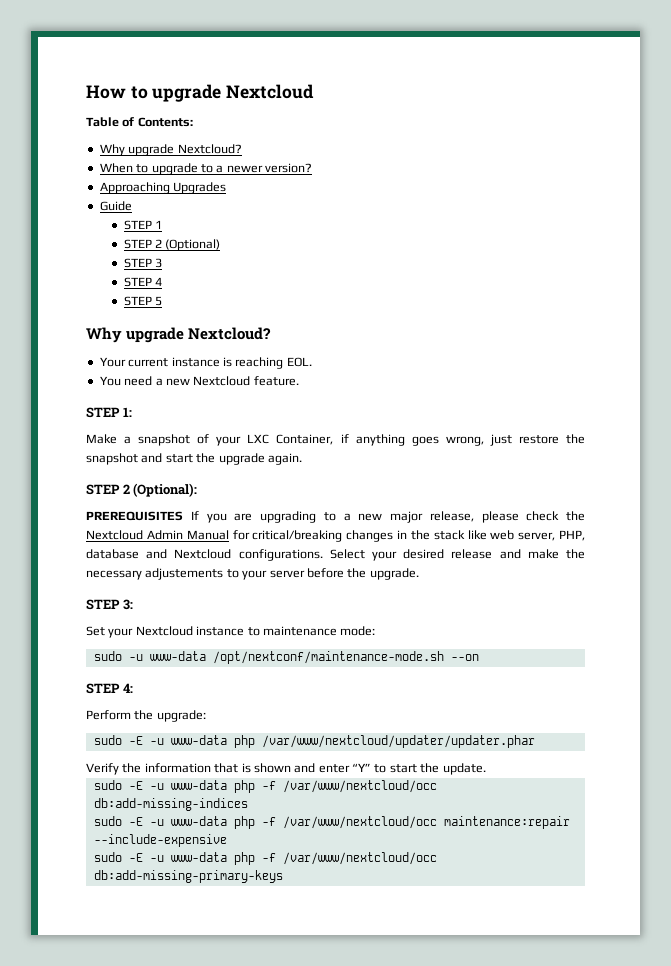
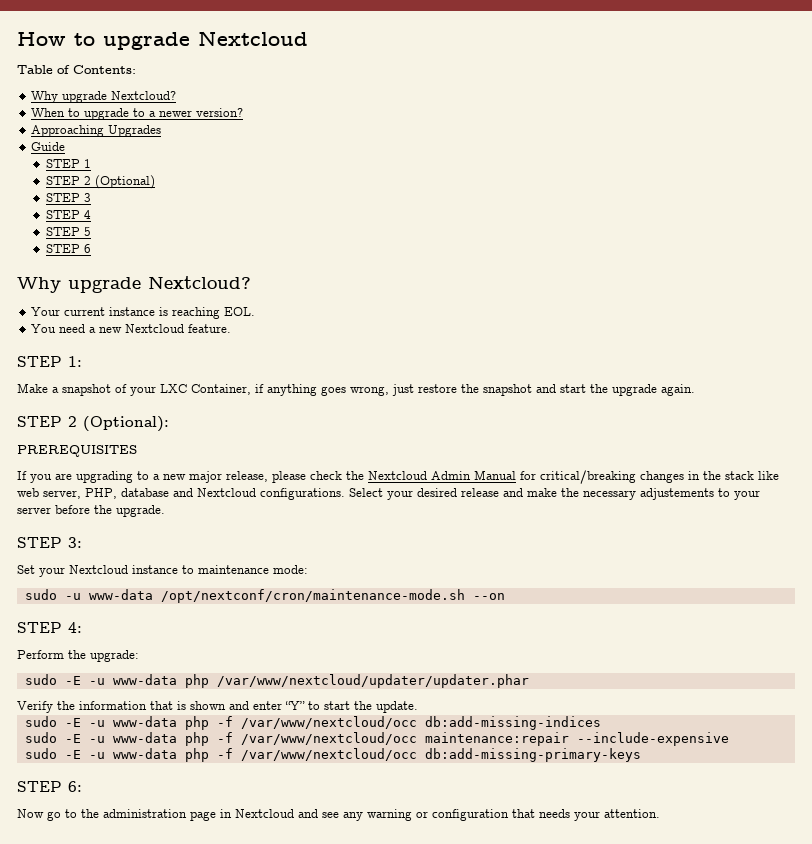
(162, 301) none -> [45,244,91,253] // STEP 6
(183, 516) none -> (137, 451) //
[212,651,444,664] /opt/nextconf/maintenance-mode.sh -> [160,589,465,603] /opt/nextconf/cron/maintenance-mode.sh
(283, 876) none -> [17,781,82,792] [17,809,660,821] // STEP 6: // Now go to the administration page in Nextcloud and see any warning or configuration that needs your attention.

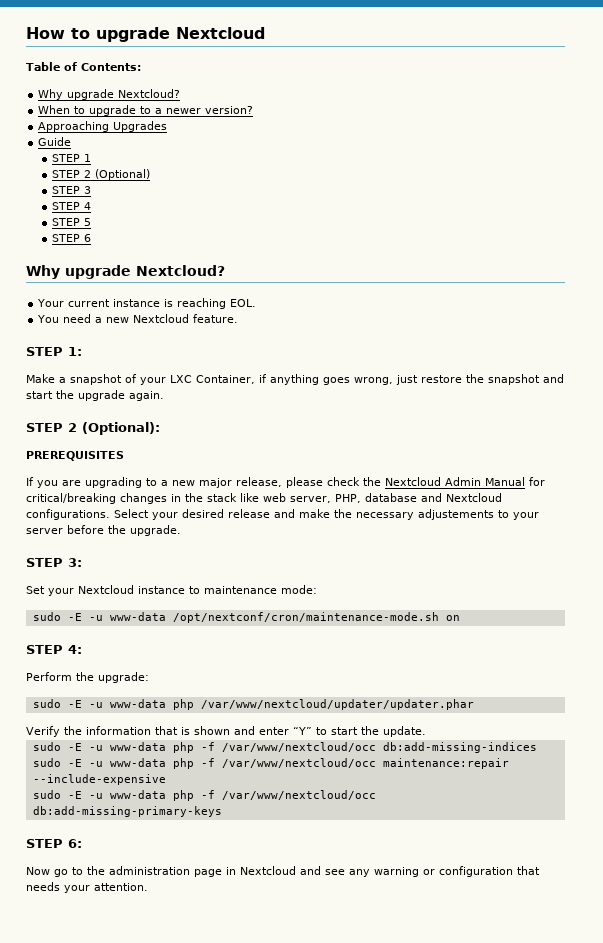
(57, 594) none -> [67,613,82,621] -E
[472,593,505,600] --on -> [445,615,460,621] on

